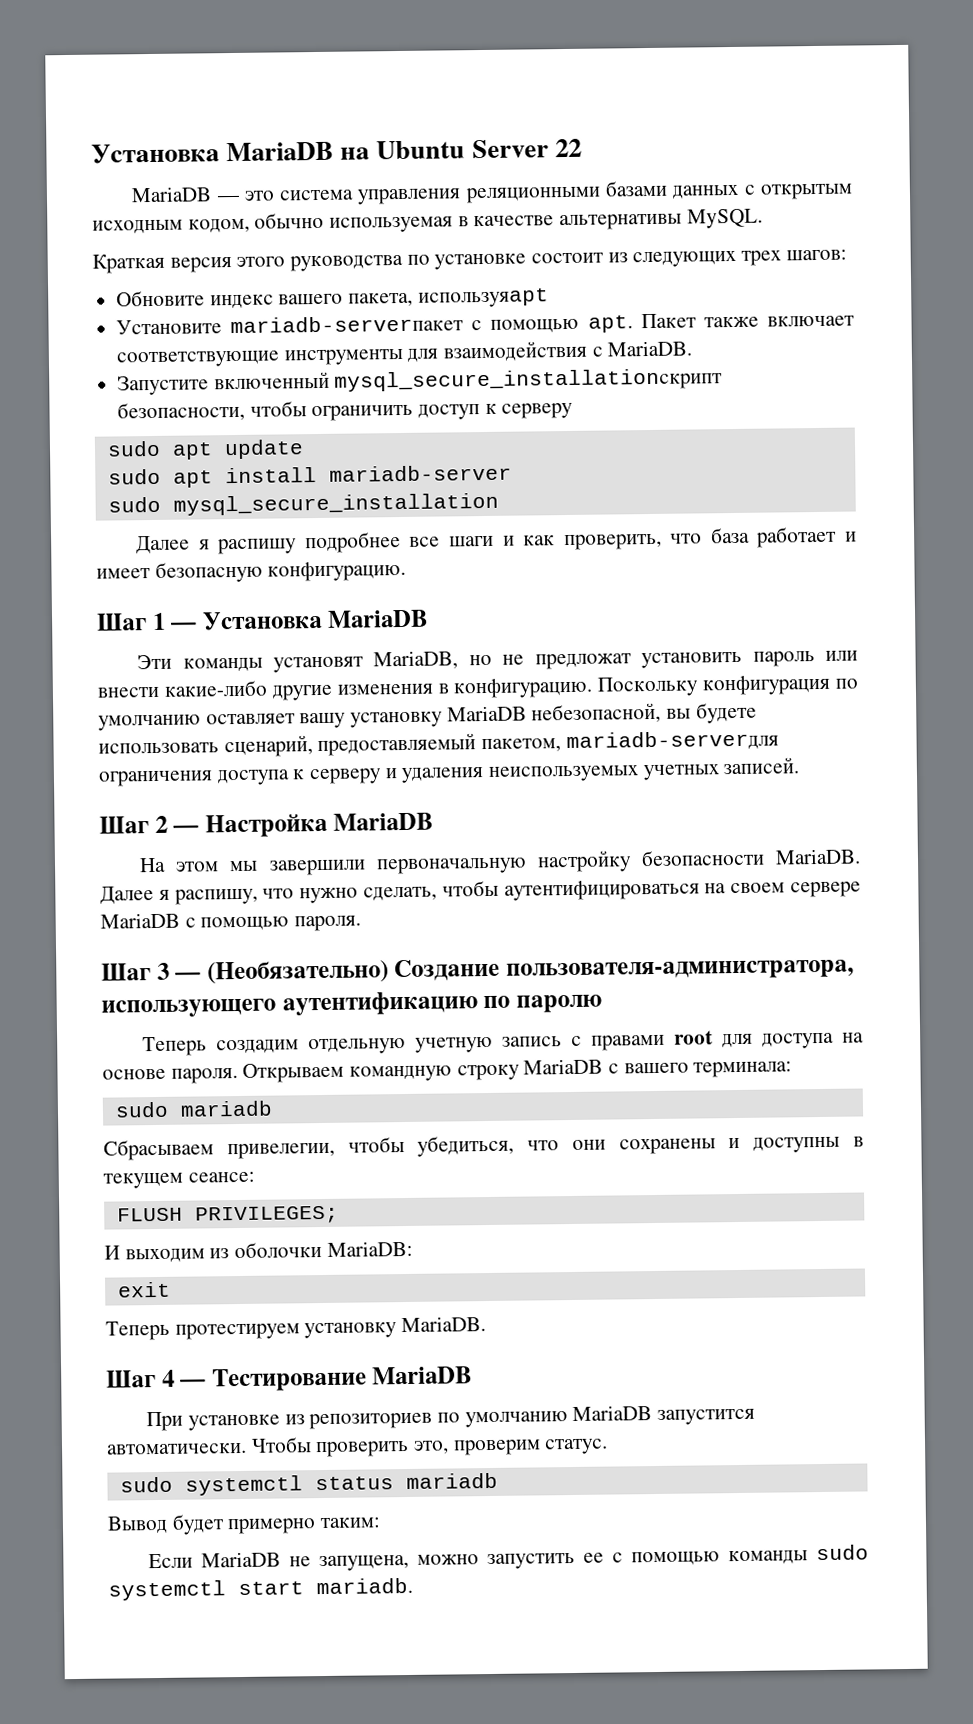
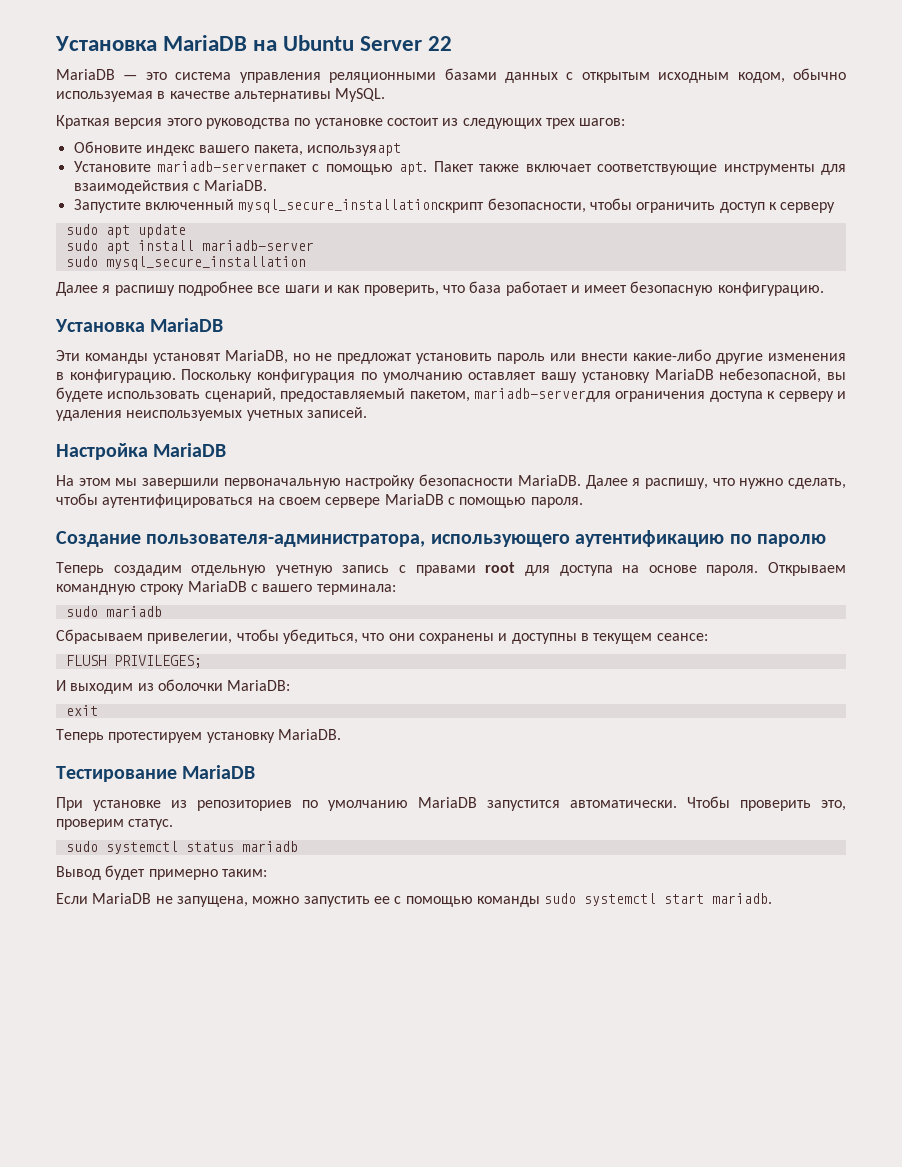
[96,612,198,631] Шаг 1 — -> (824, 289) none
[99,815,200,834] Шаг 2 — -> (367, 412) none
[101,960,389,985] Шаг 3 — (Необязательно) -> (583, 502) none
[106,1369,207,1388] Шаг 4 — -> (341, 734) none

